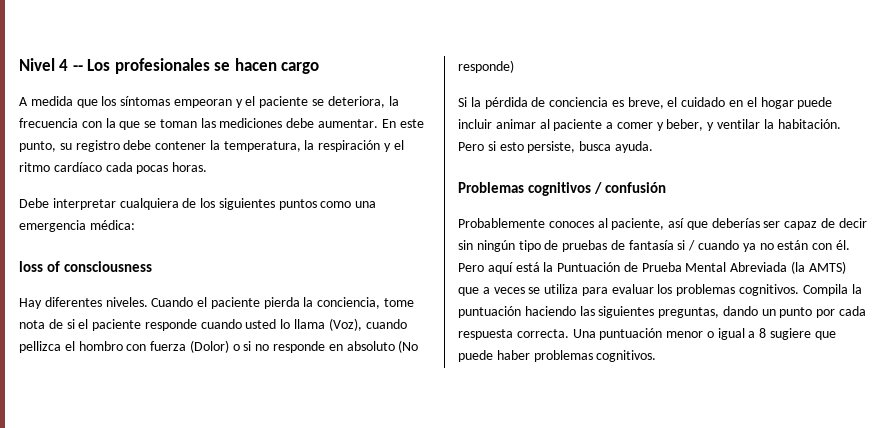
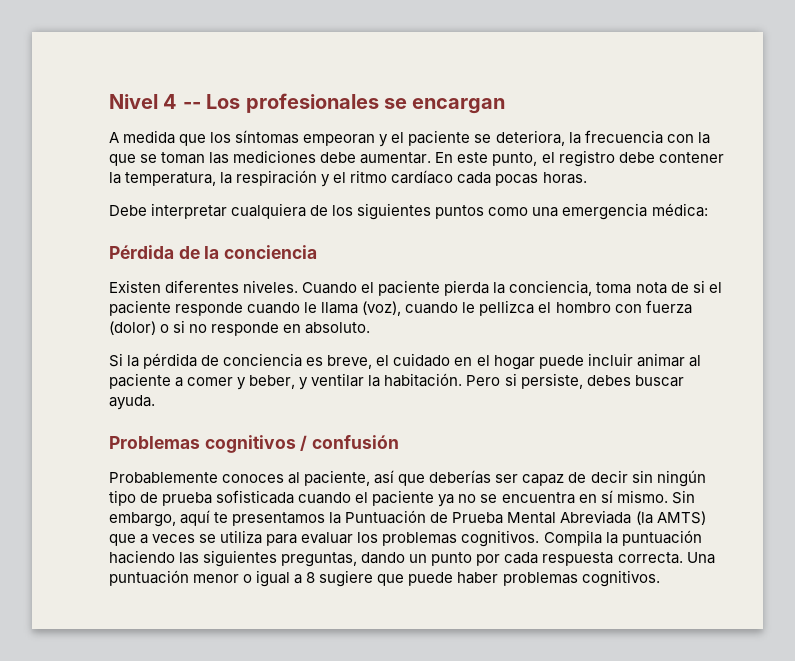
[234,58,320,74] hacen cargo -> [412,98,506,114] encargan
[59,143,72,150] su -> [541,152,555,163] el
[19,261,153,272] [19,298,42,309] loss of consciousness // Hay -> [109,245,318,259] [109,280,161,293] Pérdida de la conciencia // Existen
[384,298,415,307] tome -> [596,282,632,294] toma
[245,318,407,331] usted lo llama (Voz), cuando -> [304,301,476,316] le llama (voz), cuando le
[189,340,229,353] (Dolor) -> [109,321,156,335] (dolor)
[346,340,419,353] [458,60,514,73] absoluto (No responde) -> [305,322,371,334] absoluto.
[499,141,612,153] esto persiste, busca -> [520,373,684,389] persiste, debes buscar
[562,240,850,252] [458,262,540,274] pruebas de fantasía si / cuando ya no están con él. Pero aquí está -> [162,490,695,507] [109,510,326,527] prueba sofisticada cuando el paciente ya no se encuentra en sí mismo. Sin embargo, aquí te presentamos

